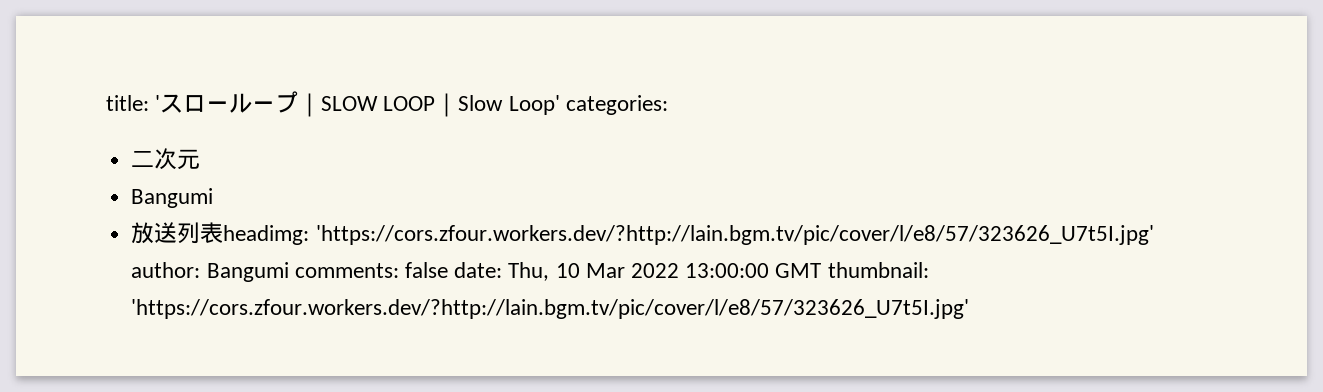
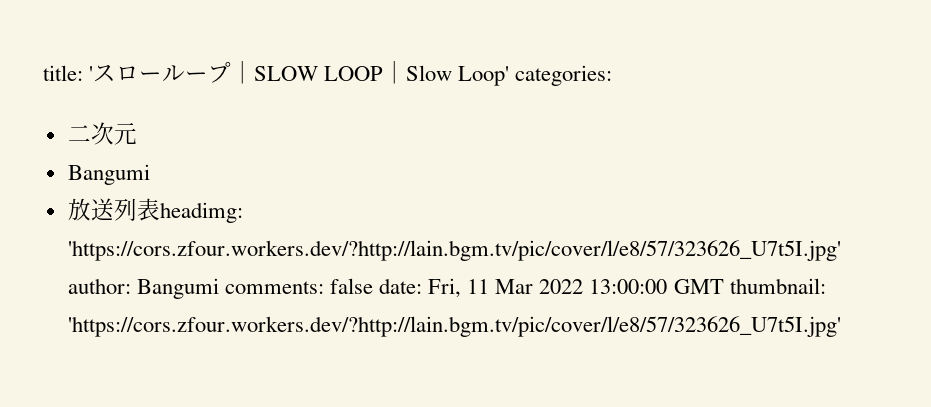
[508,262,580,281] Thu, 10 -> [428,278,490,298] Fri, 11

